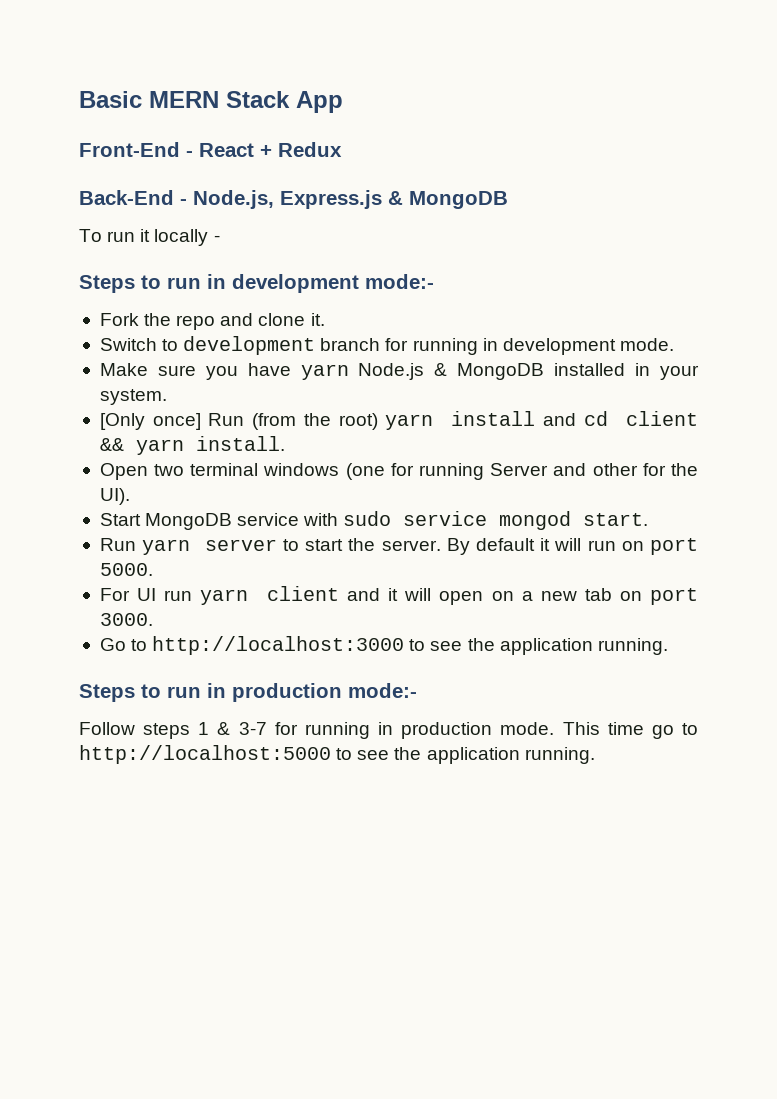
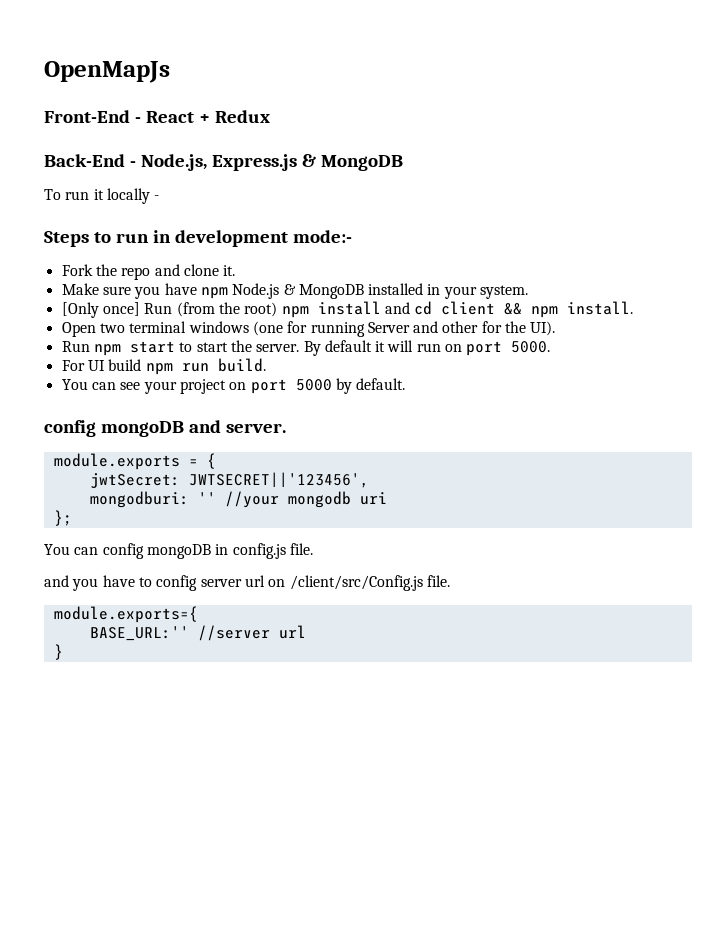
[79,91,343,113] Basic MERN Stack App -> [44,61,170,83] OpenMapJs
[99,336,674,355] // Switch to development branch for running in development mode. -> (236, 270) none
[300,364,349,380] yarn -> [200,287,228,299] npm
[385,414,434,430] yarn -> [281,306,309,318] npm
[135,439,184,455] yarn -> [531,306,559,318] npm
[99,511,649,530] [99,538,277,555] // Start MongoDB service with sudo service mongod start. // Run yarn server -> [61,341,175,356] // Run npm start
[164,586,699,605] [99,613,153,626] [99,636,668,655] [79,683,417,702] [79,722,698,739] [79,745,595,764] run yarn client and it will open on a new tab on port 3000. // Go to http://localhost:3000 to see the application running. // Steps to run in production mode:- // Follow steps 1 & 3-7 for running in production mode. This time go to http://localhost:5000 to see the application running. -> [108,358,266,375] [61,378,406,394] [44,420,286,437] [53,453,216,470] [89,472,369,488] [89,491,387,508] [53,510,72,526] [44,543,313,559] [44,575,450,591] [53,606,198,623] [89,625,306,641] [53,644,63,660] build npm run build. // You can see your project on port 5000 by default. // config mongoDB and server. // module.exports = { // jwtSecret: JWTSECRET||'123456', // mongodburi: '' //your mongodb uri // }; // You can config mongoDB in config.js file. // and you have to config server url on /client/src/Config.js file. // module.exports={ // BASE_URL:'' //server url // }

